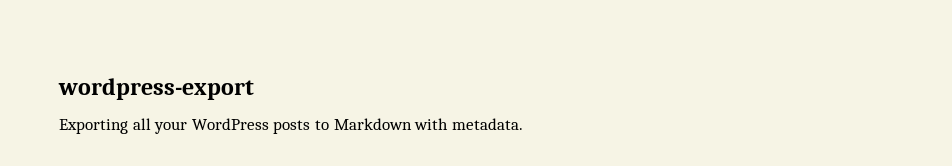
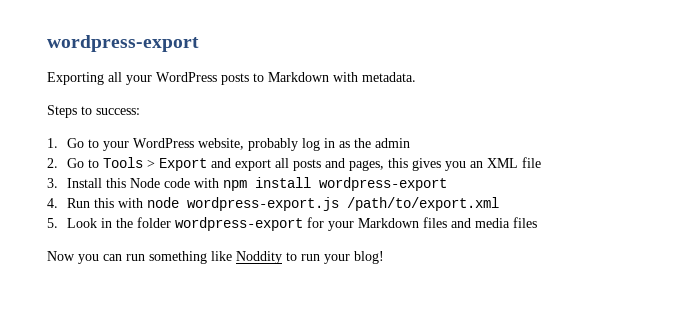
(523, 124) none -> [47,105,140,118] [47,138,411,151] [47,157,542,171] [47,177,448,191] [47,197,500,211] [47,217,538,231] [47,251,384,264] // Steps to success: // 1. Go to your WordPress website, probably log in as the admin // 2. Go to Tools > Export and export all posts and pages, this gives you an XML file // 3. Install this Node code with npm install wordpress-export // 4. Run this with node wordpress-export.js /path/to/export.xml // 5. Look in the folder wordpress-export for your Markdown files and media files // Now you can run something like Noddity to run your blog!

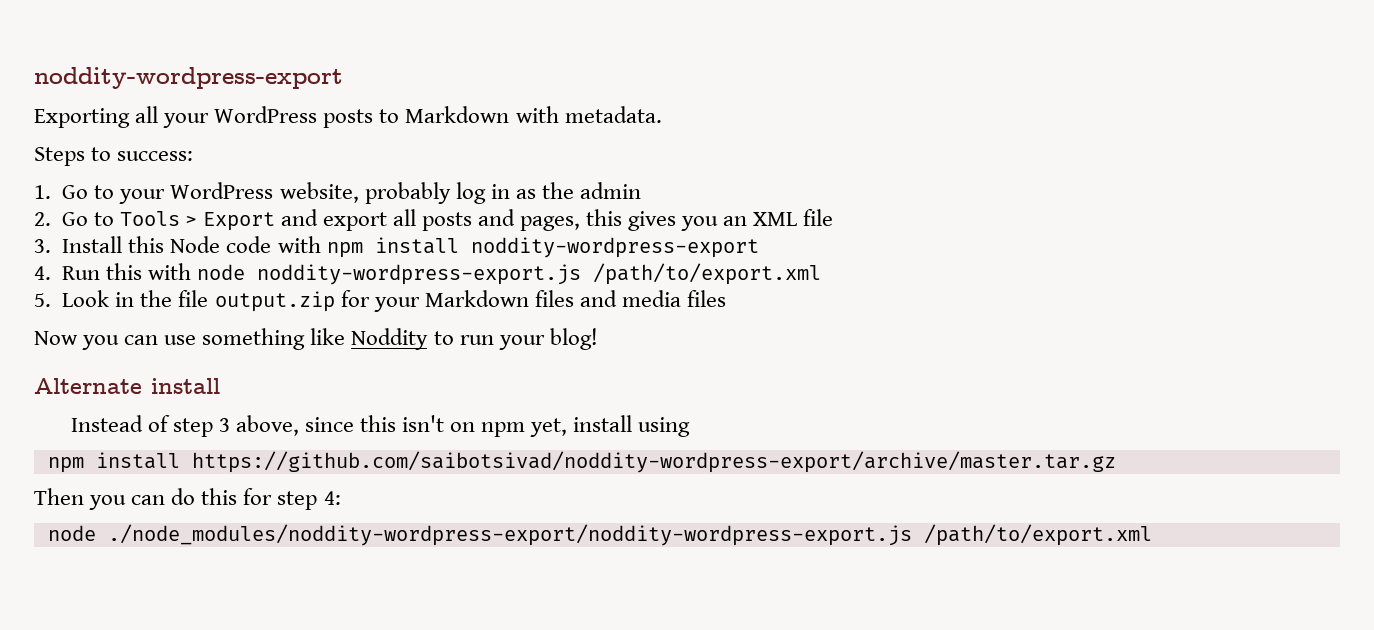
[47,35,199,52] wordpress-export -> [34,67,343,89] noddity-wordpress-export
[319,177,448,191] wordpress-export -> [470,237,759,258] noddity-wordpress-export
[187,197,340,211] wordpress-export.js -> [257,264,582,285] noddity-wordpress-export.js
[137,217,304,231] folder wordpress-export -> [178,290,335,312] file output.zip
[126,254,145,261] run -> [164,335,197,345] use
(384, 257) none -> [34,378,220,394] [70,415,691,437] [47,451,1116,473] [34,488,341,510] [47,524,1152,546] // Alternate install // Instead of step 3 above, since this isn't on npm yet, install using // npm install https://github.com/saibotsivad/noddity-wordpress-export/archive/master.tar.gz // Then you can do this for step 4: // node ./node_modules/noddity-wordpress-export/noddity-wordpress-export.js /path/to/export.xml

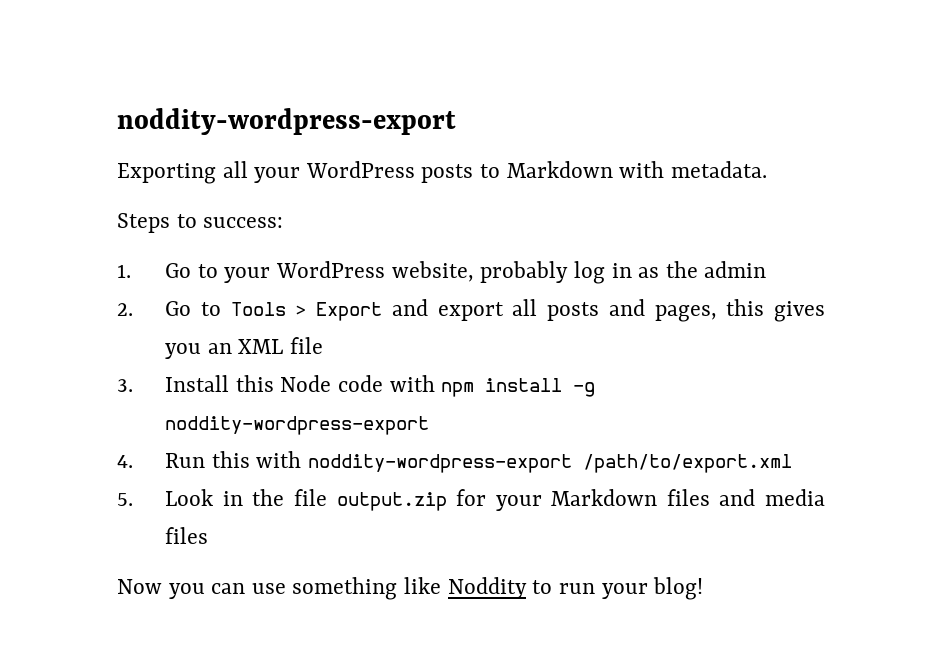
(459, 245) none -> [573,382,596,397] -g
[197,264,582,285] node noddity-wordpress-export.js -> [308,454,573,473] noddity-wordpress-export
[34,378,220,394] [70,415,691,437] [47,451,1116,473] [34,488,341,510] [47,524,1152,546] // Alternate install // Instead of step 3 above, since this isn't on npm yet, install using // npm install https://github.com/saibotsivad/noddity-wordpress-export/archive/master.tar.gz // Then you can do this for step 4: // node ./node_modules/noddity-wordpress-export/noddity-wordpress-export.js /path/to/export.xml -> (704, 588) none

